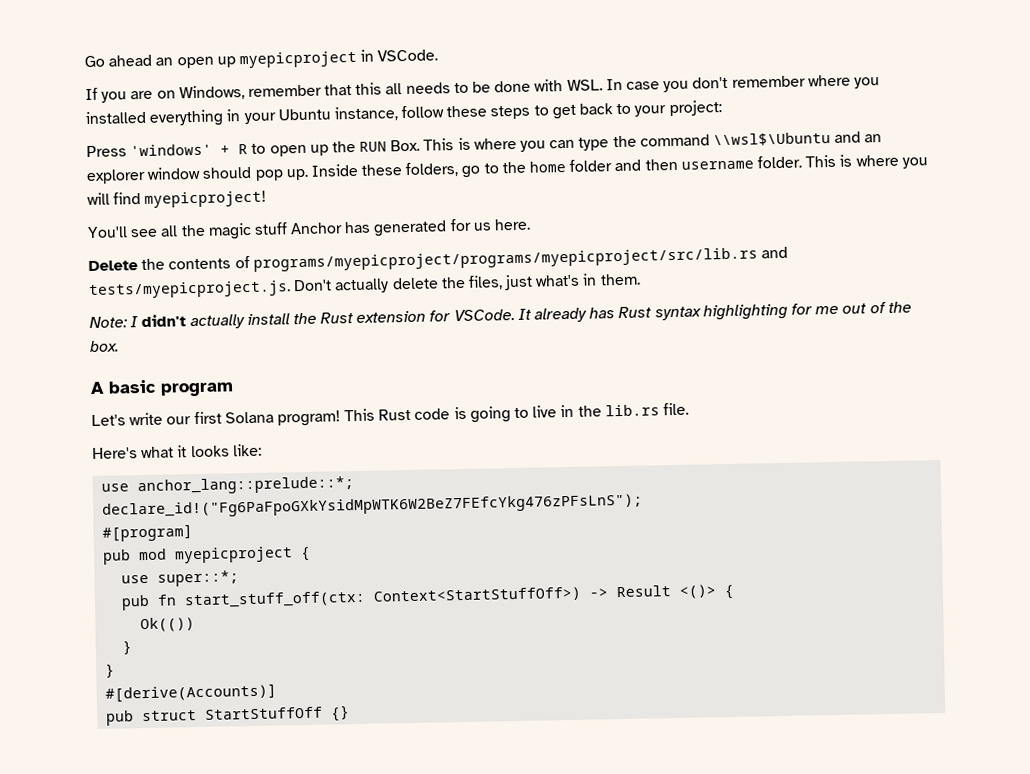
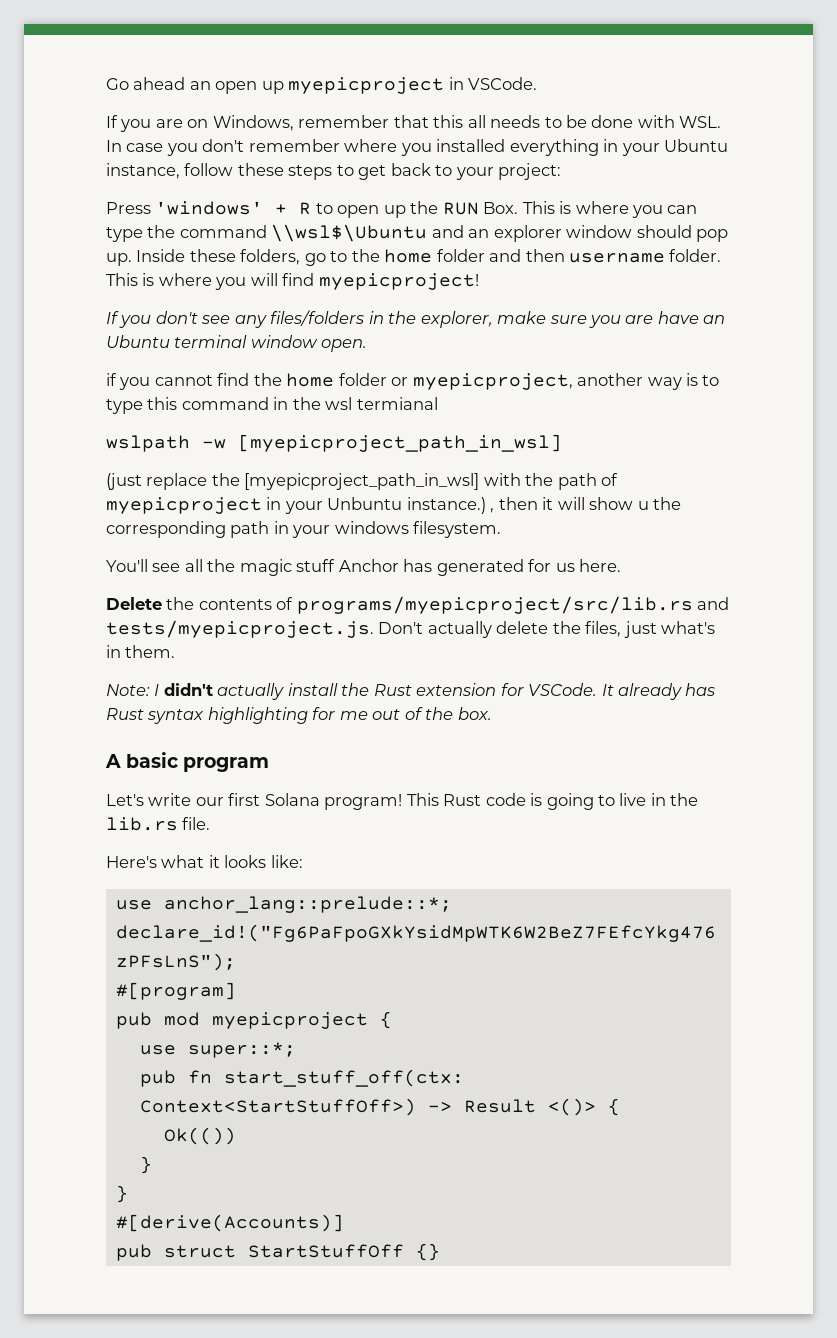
(268, 199) none -> [106,310,726,328] [106,335,368,352] [106,373,720,390] [106,397,438,414] [106,434,562,452] [106,473,619,490] [106,497,682,514] [106,521,502,538] // If you don't see any files/folders in the explorer, make sure you are have an Ubuntu terminal window open. // if you cannot find the home folder or myepicproject, another way is to type this command in the wsl termianal // wslpath -w [myepicproject_path_in_wsl] // (just replace the [myepicproject_path_in_wsl] with the path of myepicproject in your Unbuntu instance.) , then it will show u the corresponding path in your windows filesystem.
[252,247,758,272] programs/myepicproject/programs/myepicproject/src/lib.rs -> [296,596,693,614] programs/myepicproject/src/lib.rs

